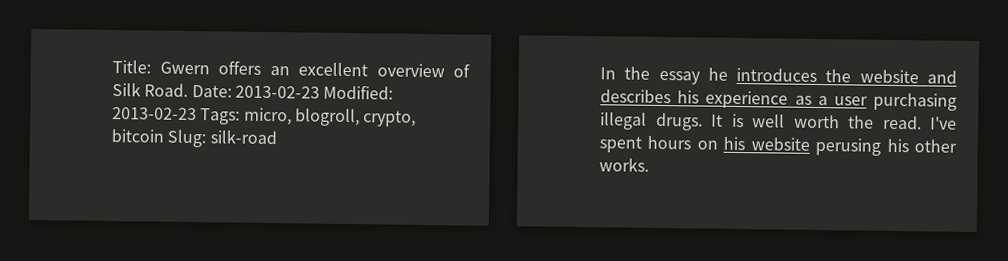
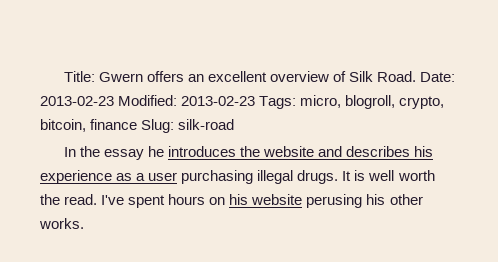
[111,129,164,143] bitcoin -> [40,119,138,132] bitcoin, finance

